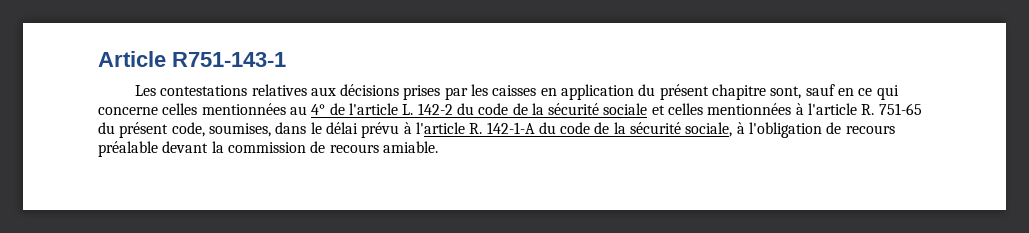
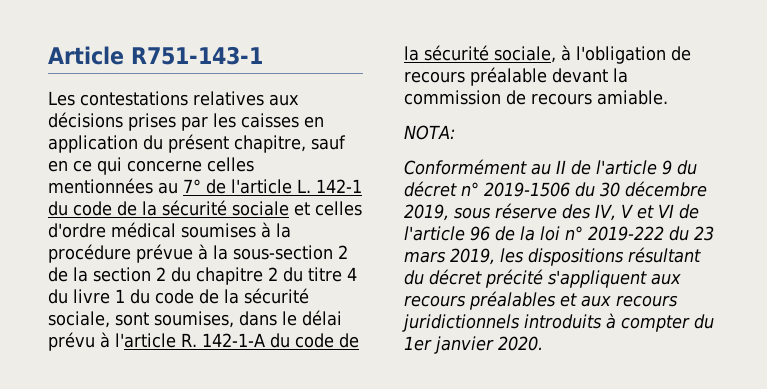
[712,84,802,100] chapitre sont, -> [234,135,306,153] chapitre,
[311,104,326,115] 4° -> [183,179,201,193] 7°
[417,103,453,115] 142-2 -> [316,179,362,193] 142-1
[707,103,922,115] [98,122,205,138] mentionnées à l'article R. 751-65 du présent code, -> [48,222,291,238] [48,244,348,263] [48,267,357,285] [48,288,309,304] [48,311,149,328] d'ordre médical soumises à la procédure prévue à la sous-section 2 de la section 2 du chapitre 2 du titre 4 du livre 1 du code de la sécurité sociale, sont
(438, 147) none -> [404,125,455,140] [404,159,697,175] [404,181,707,197] [404,203,699,221] [404,226,714,241] [404,247,701,266] [404,269,681,288] [404,291,678,310] [402,313,714,332] [404,336,543,354] // NOTA: // Conformément au II de l'article 9 du décret n° 2019-1506 du 30 décembre 2019, sous réserve des IV, V et VI de l'article 96 de la loi n° 2019-222 du 23 mars 2019, les dispositions résultant du décret précité s'appliquent aux recours préalables et aux recours juridictionnels introduits à compter du 1er janvier 2020.

